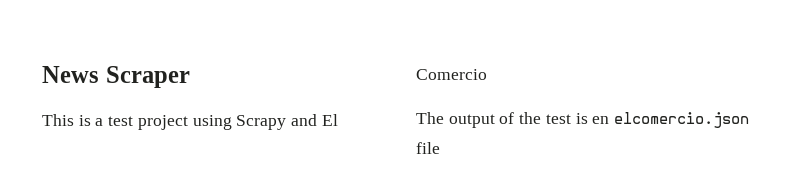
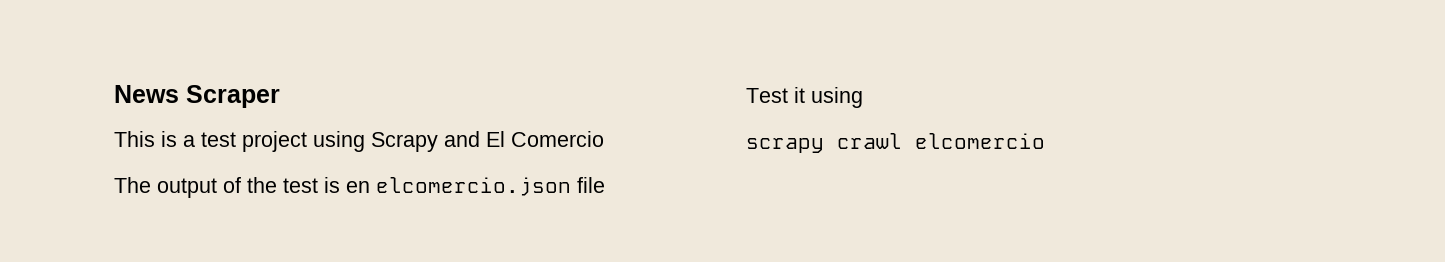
(440, 148) none -> [746,87,863,108] [746,133,1045,153] // Test it using // scrapy crawl elcomercio

